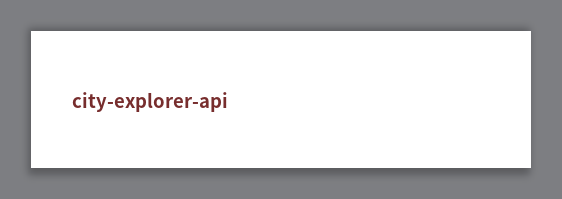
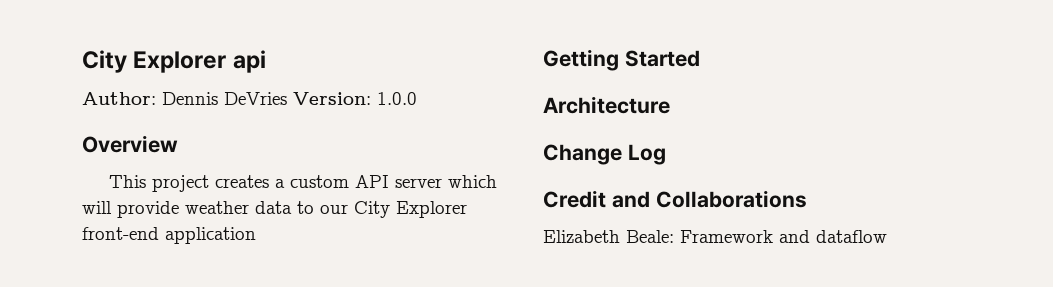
[72,92,228,112] city-explorer-api -> [82,50,266,73] [82,92,417,105] [82,135,178,153] [108,175,497,192] [82,201,467,218] [82,227,256,244] [543,49,700,71] [543,96,670,114] [543,144,666,165] [543,190,807,208] [543,230,887,243] City Explorer api // Author: Dennis DeVries Version: 1.0.0 // Overview // This project creates a custom API server which will provide weather data to our City Explorer front-end application // Getting Started // Architecture // Change Log // Credit and Collaborations // Elizabeth Beale: Framework and dataflow

